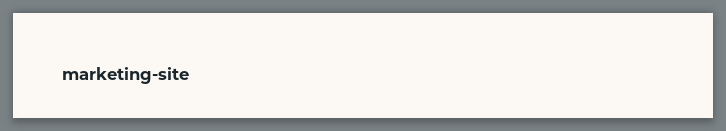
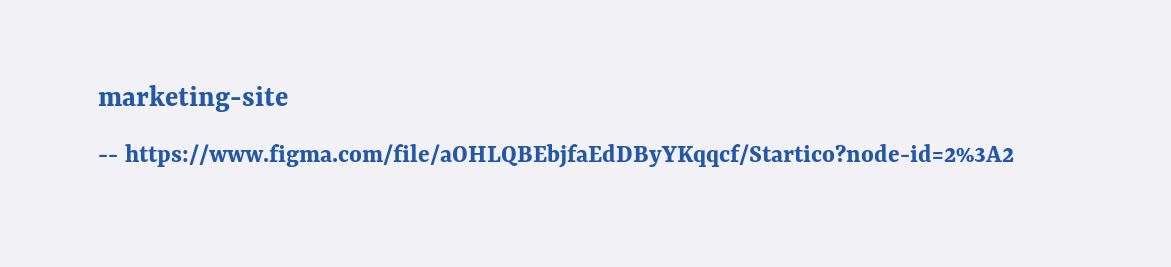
(189, 75) none -> [98,144,1015,168] // -- https://www.figma.com/file/aOHLQBEbjfaEdDByYKqqcf/Startico?node-id=2%3A2

